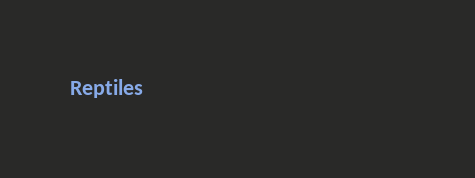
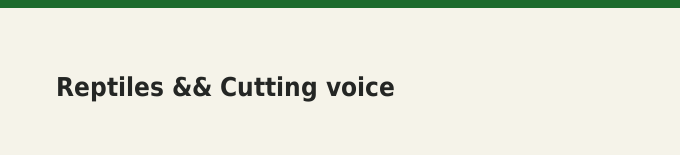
(143, 88) none -> [172,76,395,102] && Cutting voice

